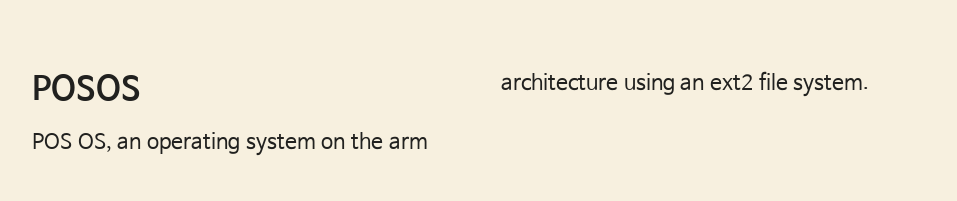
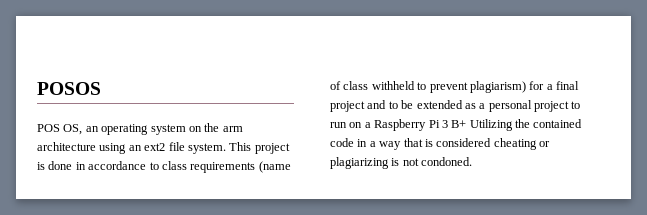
(870, 86) none -> [229,142,290,154] [37,161,291,173] [330,81,579,93] [330,100,581,112] [330,119,583,131] [330,138,550,150] [330,157,473,169] This project is done in accordance to class requirements (name of class withheld to prevent plagiarism) for a final project and to be extended as a personal project to run on a Raspberry Pi 3 B+ Utilizing the contained code in a way that is considered cheating or plagiarizing is not condoned.

